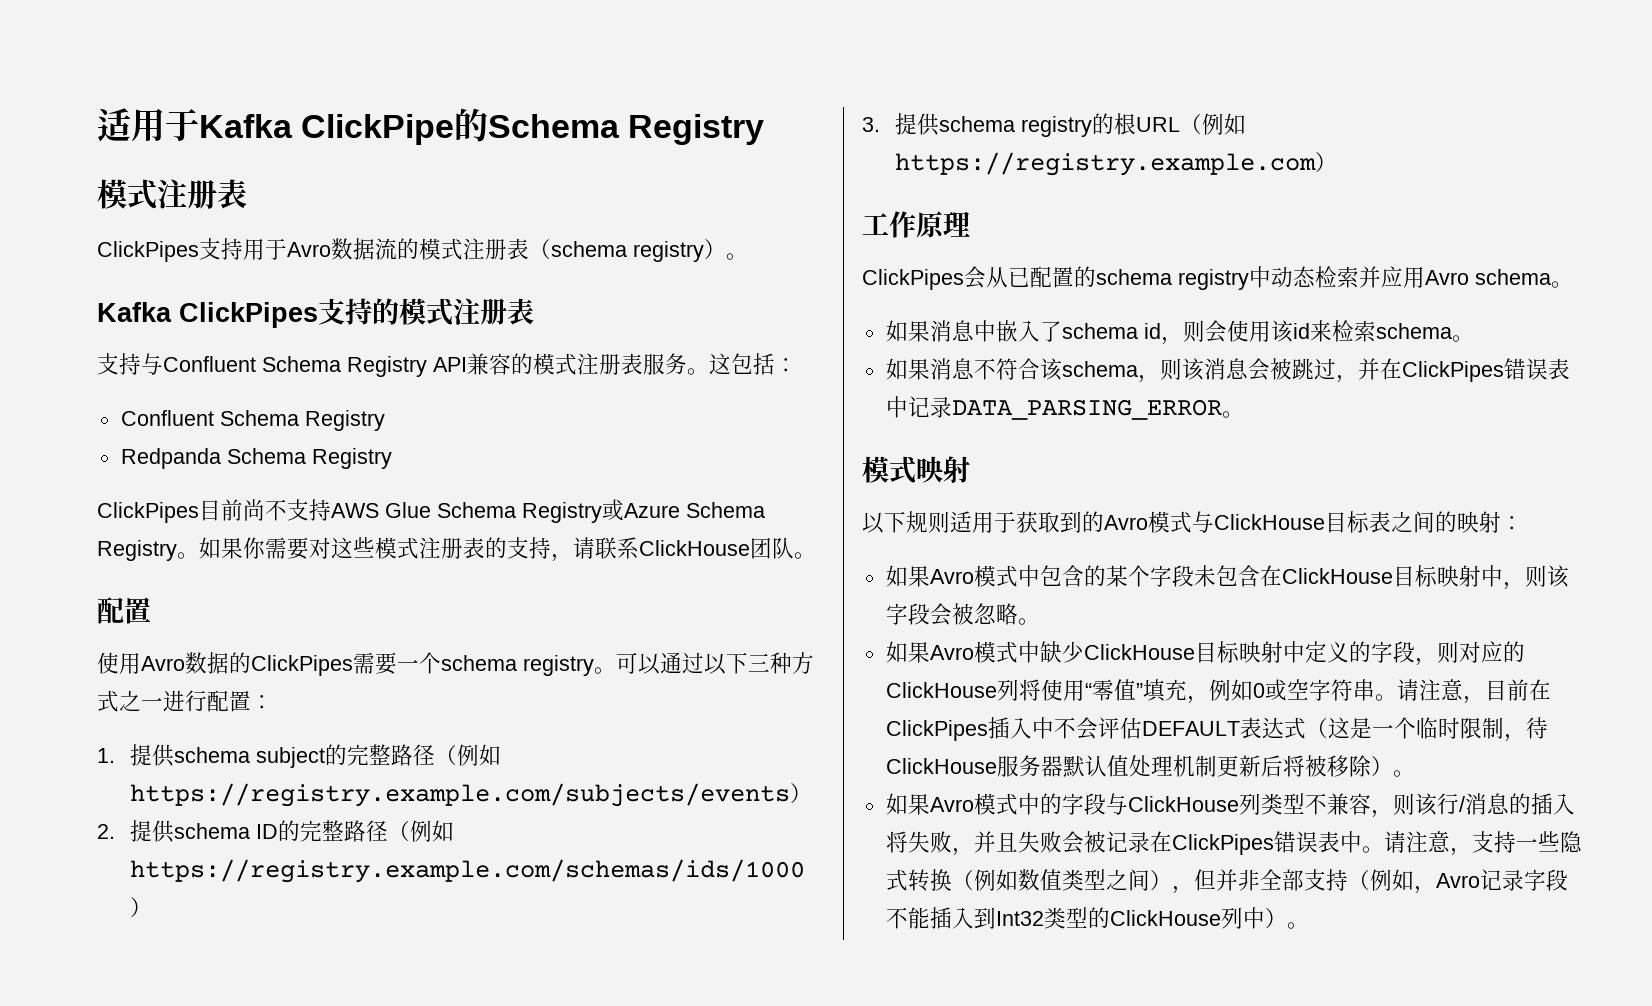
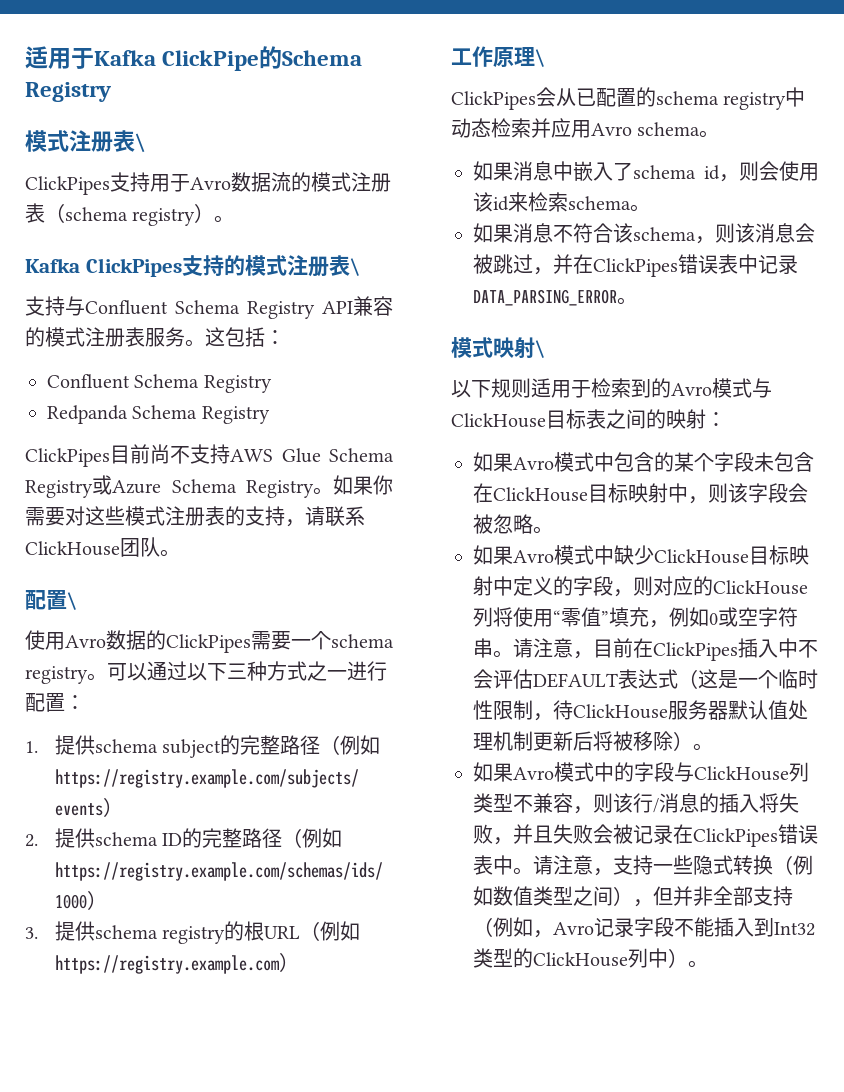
(247, 194) none -> [135,133,146,153] \
(534, 311) none -> [349,258,361,276] \
(151, 610) none -> [67,592,78,610] \
(970, 224) none -> [535,49,546,67] \
(970, 469) none -> [535,340,546,358] \
[1016,511,1060,533] 获取 -> [591,378,631,398] 检索
(1460, 728) none -> [473,700,493,720] 性

